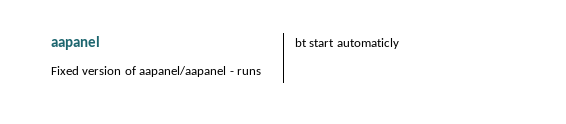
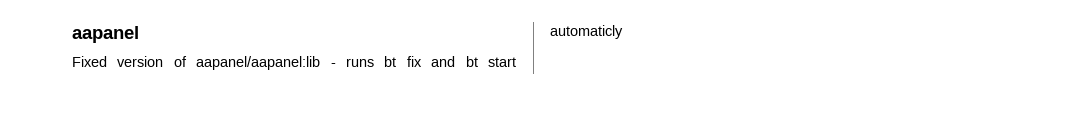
[139,66,227,77] aapanel/aapanel -> [196,56,321,70] aapanel/aapanel:lib
(307, 42) none -> [406,56,478,67] fix and bt

